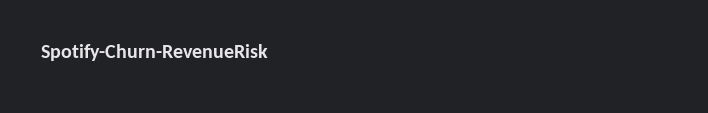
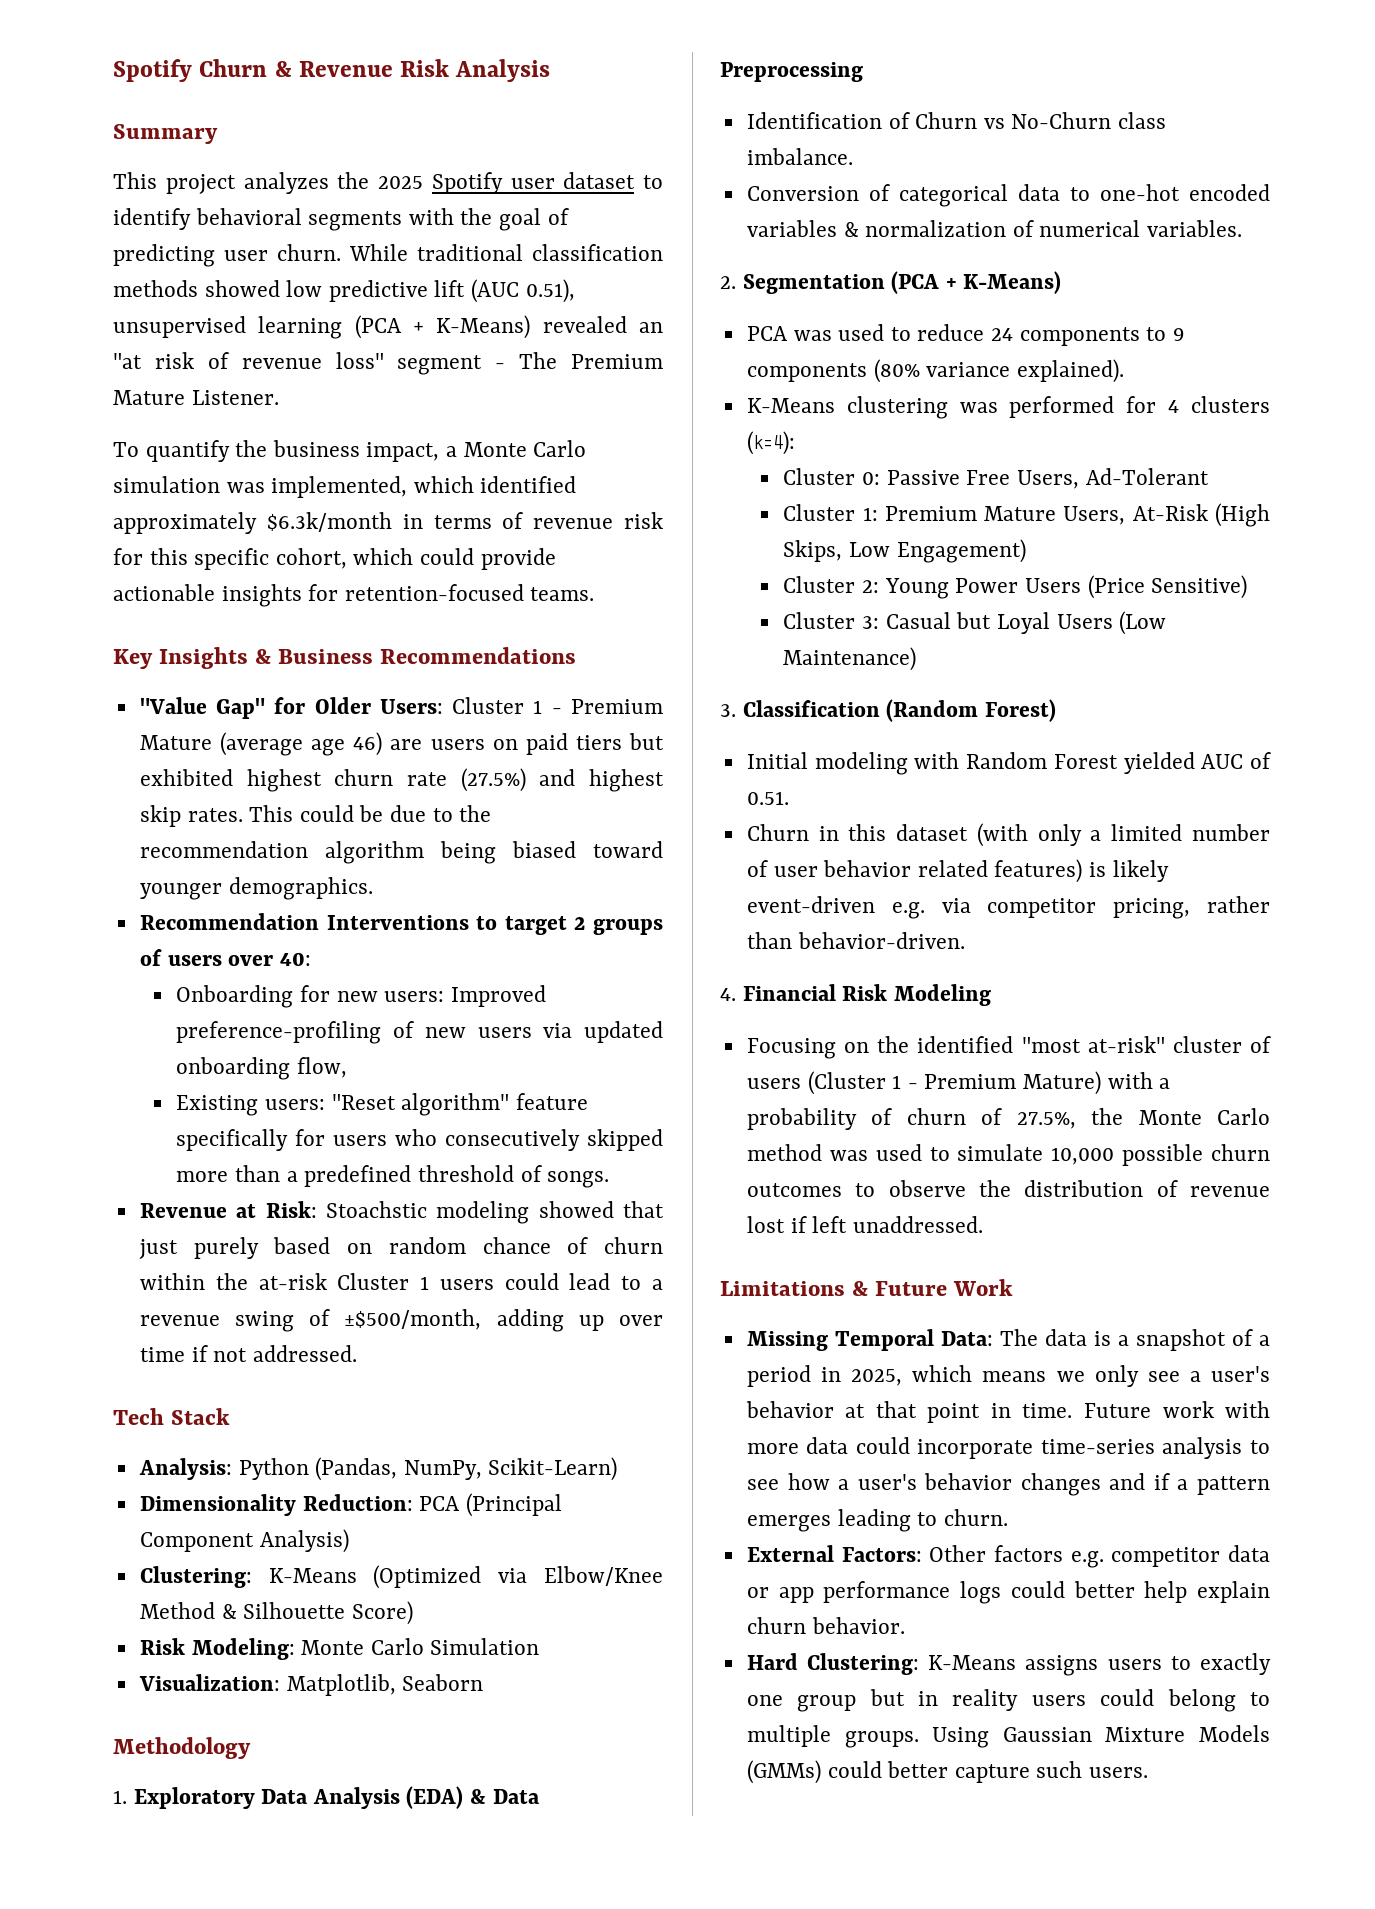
[41,44,268,61] Spotify-Churn-RevenueRisk -> [113,59,551,82] [113,124,218,144] [113,172,663,194] [113,208,569,231] [113,244,663,267] [113,279,575,303] [113,315,664,339] [113,352,663,375] [113,390,279,405] [113,440,587,462] [113,476,577,498] [113,512,663,534] [113,548,556,570] [113,584,595,607] [113,647,576,669] [139,697,663,719] [139,732,664,756] [139,768,664,792] [139,805,492,827] [139,841,663,864] [139,877,373,900] [139,913,663,935] [139,949,311,966] [176,985,546,1008] [176,1021,663,1044] [176,1057,348,1080] [176,1093,588,1116] [176,1129,663,1151] [176,1165,610,1188] [139,1201,664,1224] [138,1237,663,1259] [139,1273,663,1290] [139,1309,663,1332] [139,1345,357,1362] [113,1408,230,1425] [138,1457,618,1481] [139,1493,562,1517] [139,1529,349,1553] [139,1565,663,1589] [139,1601,413,1625] [139,1638,540,1660] [138,1674,484,1696] [113,1737,251,1759] [113,1786,540,1809] [720,62,863,82] [746,112,1167,129] [746,148,853,165] [746,184,1270,207] [746,220,1243,237] [720,271,1062,294] [746,324,1185,346] [746,359,1124,383] [746,396,1270,419] [746,431,795,455] [783,468,1209,489] [783,503,1270,527] [783,539,1026,563] [783,575,1248,599] [783,611,1167,635] [783,647,917,671] [720,699,1056,722] [746,752,1271,775] [746,791,789,805] [746,823,1270,847] [746,859,1169,883] [746,896,1270,919] [746,932,965,949] [720,984,991,1006] [746,1036,1271,1059] [746,1071,1171,1095] [746,1108,1270,1130] [746,1144,1270,1166] [746,1180,1270,1197] [746,1216,983,1233] [720,1279,1013,1296] [746,1329,1270,1351] [746,1365,1270,1387] [745,1401,1270,1423] [746,1437,1270,1459] [746,1473,1270,1496] [746,1509,1008,1532] [746,1545,1270,1568] [746,1581,1270,1604] [746,1617,905,1634] [746,1653,1271,1676] [746,1689,1270,1712] [746,1725,1270,1748] [746,1760,1149,1784] Spotify Churn & Revenue Risk Analysis // Summary // This project analyzes the 2025 Spotify user dataset to identify behavioral segments with the goal of predicting user churn. While traditional classification methods showed low predictive lift (AUC 0.51), unsupervised learning (PCA + K-Means) revealed an "at risk of revenue loss" segment - The Premium Mature Listener. // To quantify the business impact, a Monte Carlo simulation was implemented, which identified approximately $6.3k/month in terms of revenue risk for this specific cohort, which could provide actionable insights for retention-focused teams. // Key Insights & Business Recommendations // "Value Gap" for Older Users: Cluster 1 - Premium Mature (average age 46) are users on paid tiers but exhibited highest churn rate (27.5%) and highest skip rates. This could be due to the recommendation algorithm being biased toward younger demographics. // Recommendation Interventions to target 2 groups of users over 40: // Onboarding for new users: Improved preference-profiling of new users via updated onboarding flow, // Existing users: "Reset algorithm" feature specifically for users who consecutively skipped more than a predefined threshold of songs. // Revenue at Risk: Stoachstic modeling showed that just purely based on random chance of churn within the at-risk Cluster 1 users could lead to a revenue swing of ±$500/month, adding up over time if not addressed. // Tech Stack // Analysis: Python (Pandas, NumPy, Scikit-Learn) // Dimensionality Reduction: PCA (Principal Component Analysis) // Clustering: K-Means (Optimized via Elbow/Knee Method & Silhouette Score) // Risk Modeling: Monte Carlo Simulation // Visualization: Matplotlib, Seaborn // Methodology // 1. Exploratory Data Analysis (EDA) & Data Preprocessing // Identification of Churn vs No-Churn class imbalance. // Conversion of categorical data to one-hot encoded variables & normalization of numerical variables. // 2. Segmentation (PCA + K-Means) // PCA was used to reduce 24 components to 9 components (80% variance explained). // K-Means clustering was performed for 4 clusters (k=4): // Cluster 0: Passive Free Users, Ad-Tolerant // Cluster 1: Premium Mature Users, At-Risk (High Skips, Low Engagement) // Cluster 2: Young Power Users (Price Sensitive) // Cluster 3: Casual but Loyal Users (Low Maintenance) // 3. Classification (Random Forest) // Initial modeling with Random Forest yielded AUC of 0.51. // Churn in this dataset (with only a limited number of user behavior related features) is likely event-driven e.g. via competitor pricing, rather than behavior-driven. // 4. Financial Risk Modeling // Focusing on the identified "most at-risk" cluster of users (Cluster 1 - Premium Mature) with a probability of churn of 27.5%, the Monte Carlo method was used to simulate 10,000 possible churn outcomes to observe the distribution of revenue lost if left unaddressed. // Limitations & Future Work // Missing Temporal Data: The data is a snapshot of a period in 2025, which means we only see a user's behavior at that point in time. Future work with more data could incorporate time-series analysis to see how a user's behavior changes and if a pattern emerges leading to churn. // External Factors: Other factors e.g. competitor data or app performance logs could better help explain churn behavior. // Hard Clustering: K-Means assigns users to exactly one group but in reality users could belong to multiple groups. Using Gaussian Mixture Models (GMMs) could better capture such users.

